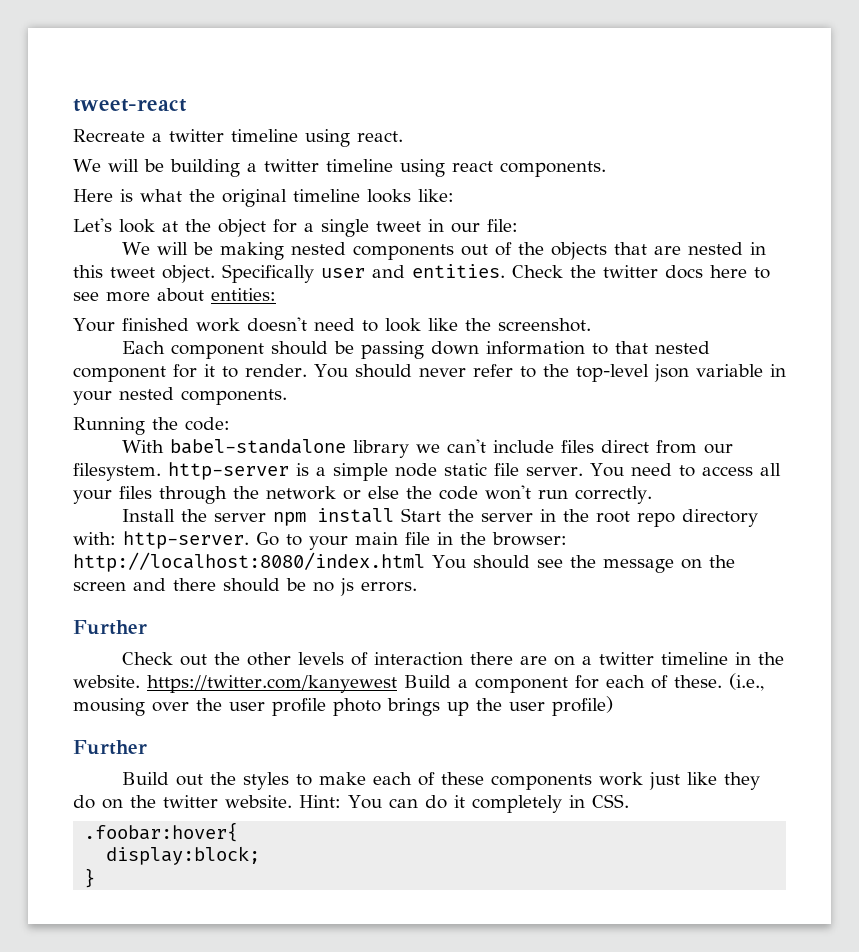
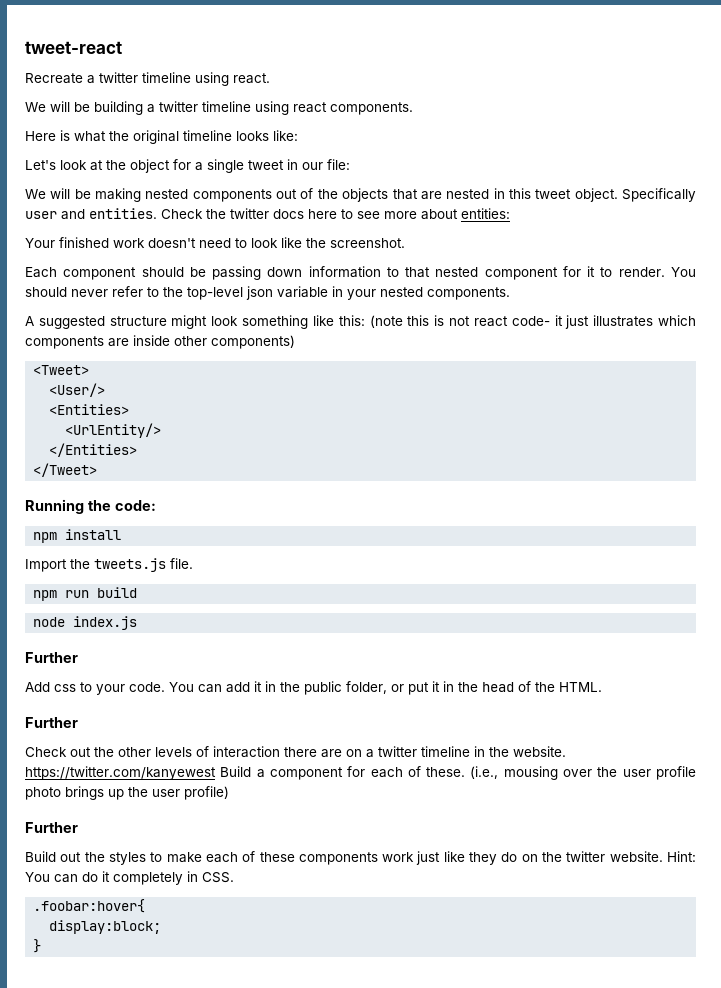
[73,417,230,435] [122,439,734,458] [73,462,781,481] [73,485,652,504] [122,508,759,527] [73,531,567,550] [73,552,735,573] [73,578,417,596] Running the code: // With babel-standalone library we can't include files direct from our filesystem. http-server is a simple node static file server. You need to access all your files through the network or else the code won't run correctly. // Install the server npm install Start the server in the root repo directory with: http-server. Go to your main file in the browser: http://localhost:8080/index.html You should see the message on the screen and there should be no js errors. -> [25,315,697,329] [25,335,295,349] [33,365,90,375] [49,383,106,397] [49,404,130,415] [65,423,162,438] [49,443,138,457] [33,463,98,477] [25,499,156,514] [33,529,122,543] [25,558,193,572] [33,587,138,601] [33,616,138,630] [25,652,78,663] [25,681,602,695] A suggested structure might look something like this: (note this is not react code- it just illustrates which components are inside other components) // <Tweet> // <User/> // <Entities> // <UrlEntity/> // </Entities> // </Tweet> // Running the code: // npm install // Import the tweets.js file. // npm run build // node index.js // Further // Add css to your code. You can add it in the public folder, or put it in the head of the HTML.

